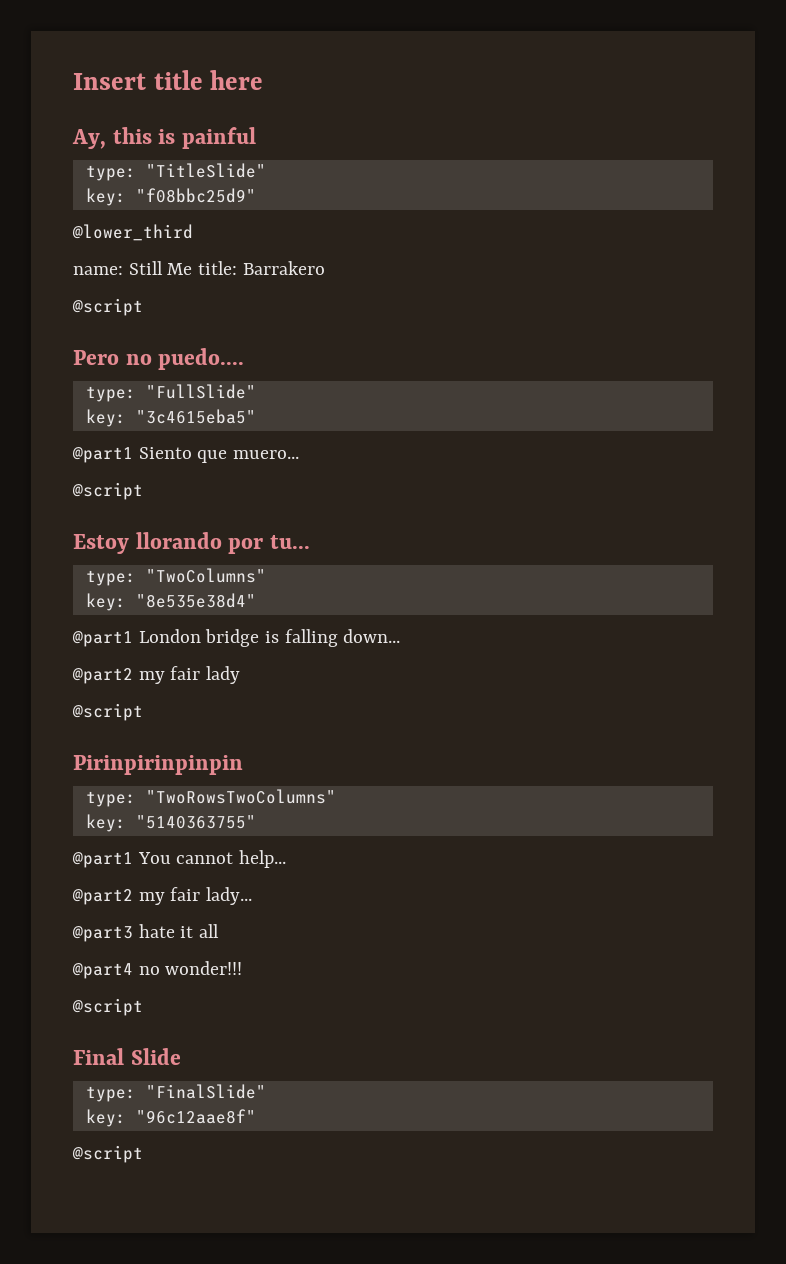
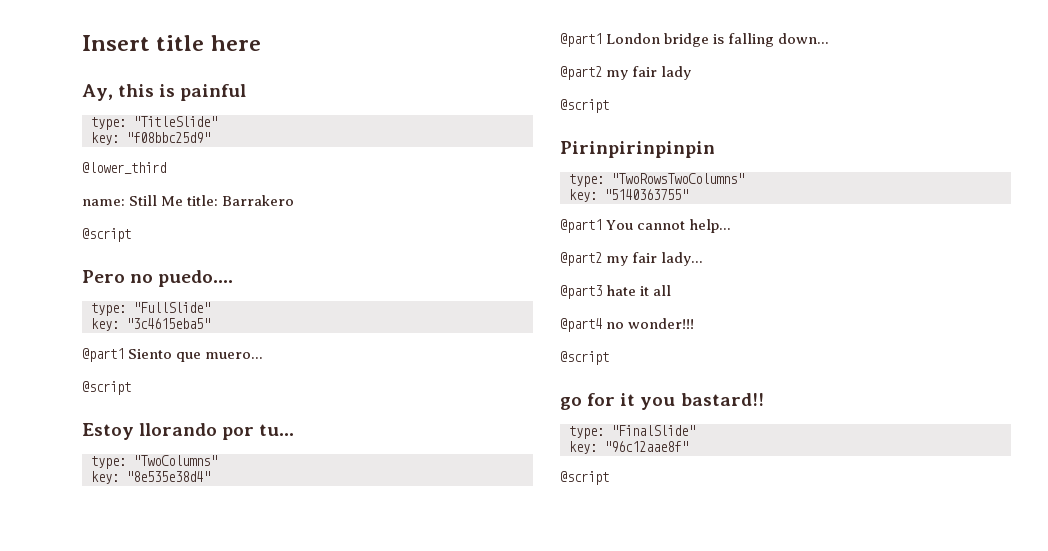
[73,1048,181,1065] Final Slide -> [560,393,764,410] go for it you bastard!!

